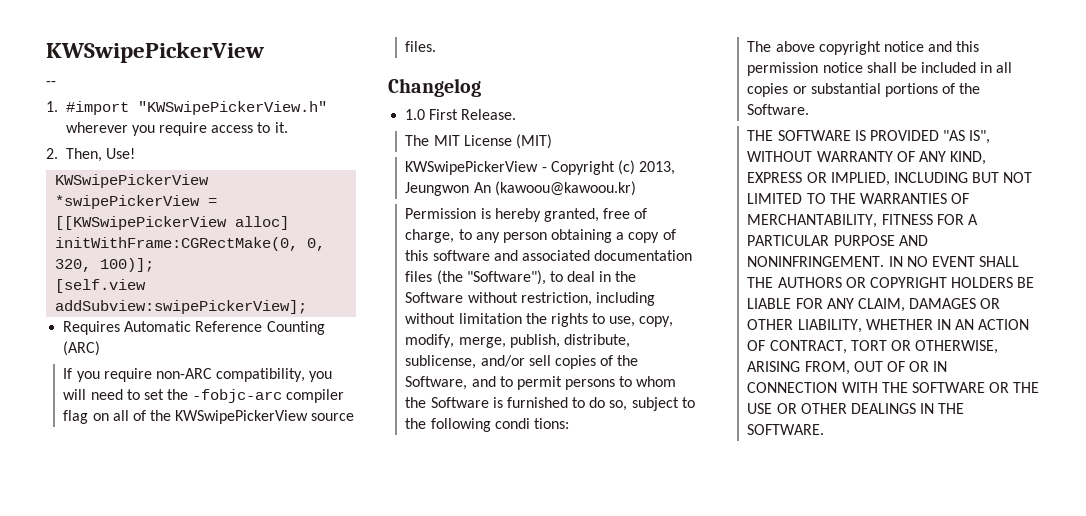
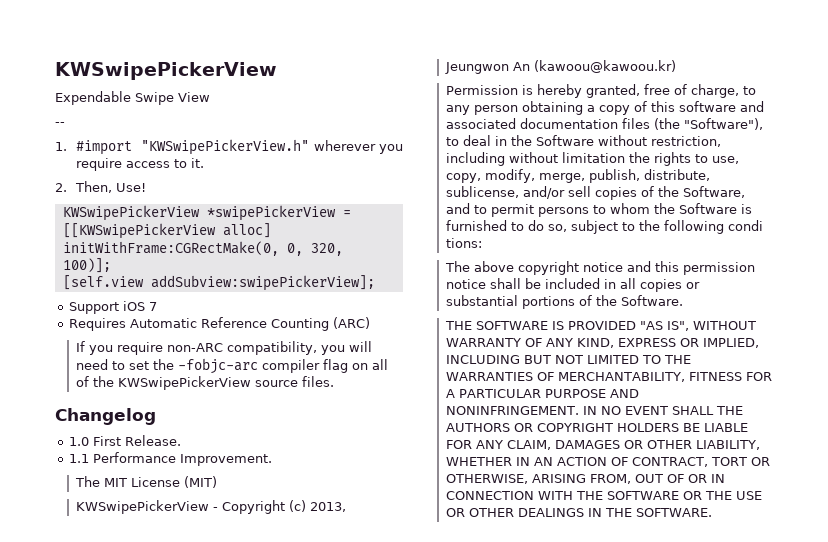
[46,42,264,63] KWSwipePickerView -> [55,62,277,80] [55,91,210,105] KWSwipePickerView // Expendable Swipe View
(308, 307) none -> [69,301,158,314] // Support iOS 7
(517, 114) none -> [69,452,273,466] // 1.1 Performance Improvement.

